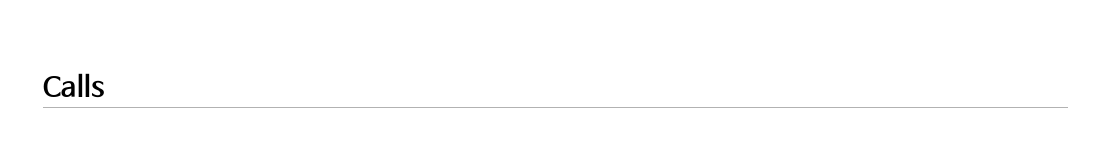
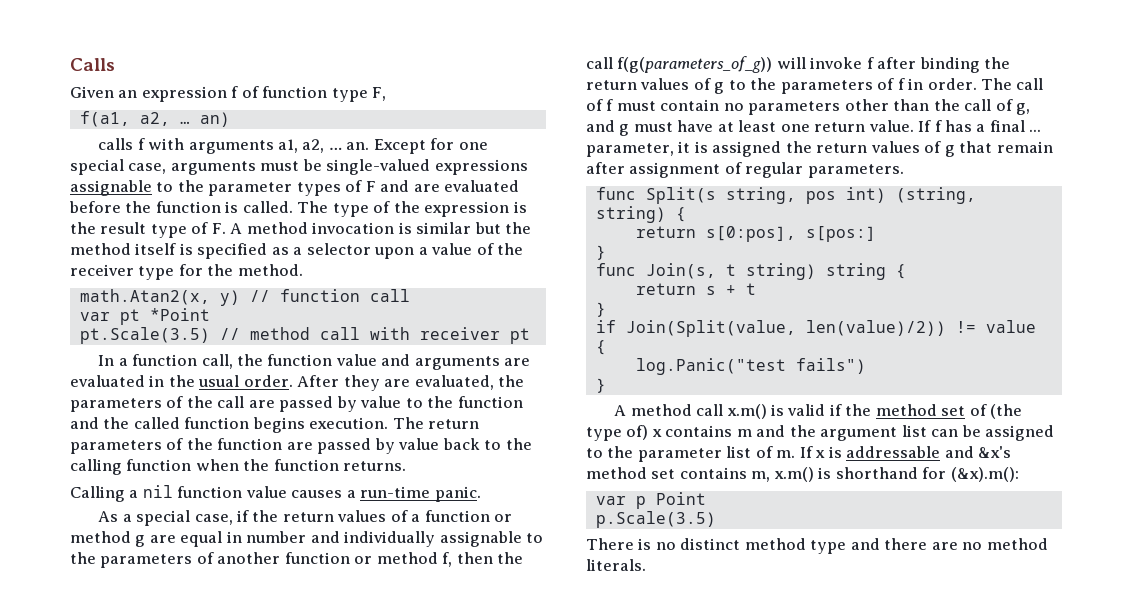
(104, 85) none -> [70,86,387,102] [79,111,230,127] [98,138,488,154] [70,159,528,175] [70,180,520,196] [69,201,527,217] [70,222,531,238] [70,243,524,259] [70,264,303,280] [79,289,410,306] [79,308,210,325] [79,327,530,344] [98,354,531,370] [70,375,525,391] [70,396,523,412] [70,417,480,433] [70,438,532,454] [70,459,407,475] [70,485,481,502] [98,510,513,526] [70,531,544,547] [70,552,524,568] [586,56,1011,73] [586,78,1044,94] [586,99,1031,115] [586,120,1042,136] [586,141,1053,157] [586,162,904,178] [595,187,976,204] [595,206,686,223] [635,226,876,242] [595,245,606,260] [595,263,906,280] [635,283,756,295] [595,302,606,317] [595,320,1036,337] [595,340,606,355] [635,358,866,375] [595,378,606,393] [614,404,1023,419] [586,425,1055,441] [586,446,1012,462] [586,467,1019,482] [595,492,706,509] [595,511,716,528] [586,538,1048,554] [586,559,646,571] // Given an expression f of function type F, // f(a1, a2, … an) // calls f with arguments a1, a2, … an. Except for one special case, arguments must be single-valued expressions assignable to the parameter types of F and are evaluated before the function is called. The type of the expression is the result type of F. A method invocation is similar but the method itself is specified as a selector upon a value of the receiver type for the method. // math.Atan2(x, y) // function call // var pt *Point // pt.Scale(3.5) // method call with receiver pt // In a function call, the function value and arguments are evaluated in the usual order. After they are evaluated, the parameters of the call are passed by value to the function and the called function begins execution. The return parameters of the function are passed by value back to the calling function when the function returns. // Calling a nil function value causes a run-time panic. // As a special case, if the return values of a function or method g are equal in number and individually assignable to the parameters of another function or method f, then the call f(g(parameters_of_g)) will invoke f after binding the return values of g to the parameters of f in order. The call of f must contain no parameters other than the call of g, and g must have at least one return value. If f has a final ... parameter, it is assigned the return values of g that remain after assignment of regular parameters. // func Split(s string, pos int) (string, string) { // return s[0:pos], s[pos:] // } // func Join(s, t string) string { // return s + t // } // if Join(Split(value, len(value)/2)) != value { // log.Panic("test fails") // } // A method call x.m() is valid if the method set of (the type of) x contains m and the argument list can be assigned to the parameter list of m. If x is addressable and &x's method set contains m, x.m() is shorthand for (&x).m(): // var p Point // p.Scale(3.5) // There is no distinct method type and there are no method literals.

